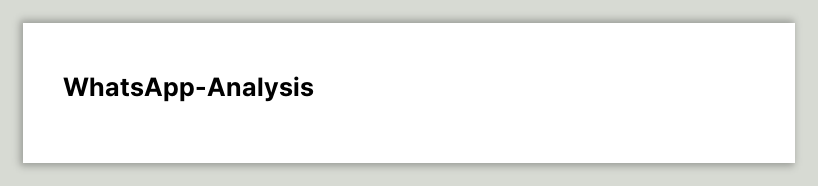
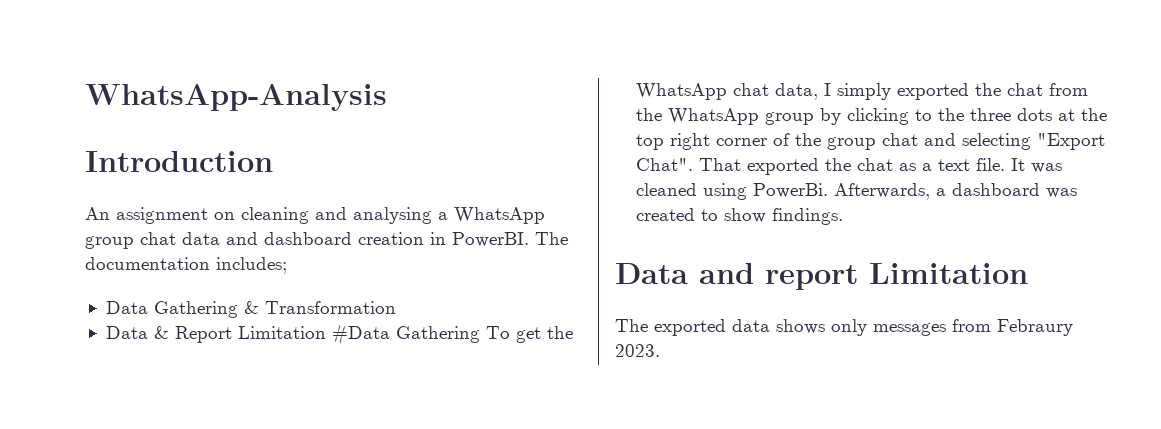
(314, 89) none -> [85,151,273,172] [85,207,545,224] [85,232,568,249] [85,257,287,274] [105,301,396,318] [105,324,573,345] [635,83,1088,100] [635,108,1107,125] [635,133,1105,150] [635,158,1062,175] [635,183,1077,200] [635,208,843,225] [615,263,1028,290] [615,319,1073,336] [615,344,660,357] // Introduction // An assignment on cleaning and analysing a WhatsApp group chat data and dashboard creation in PowerBI. The documentation includes; // Data Gathering & Transformation // Data & Report Limitation #Data Gathering To get the WhatsApp chat data, I simply exported the chat from the WhatsApp group by clicking to the three dots at the top right corner of the group chat and selecting "Export Chat". That exported the chat as a text file. It was cleaned using PowerBi. Afterwards, a dashboard was created to show findings. // Data and report Limitation // The exported data shows only messages from Febraury 2023.

